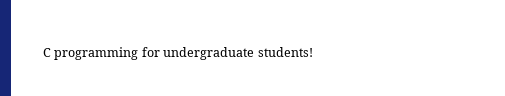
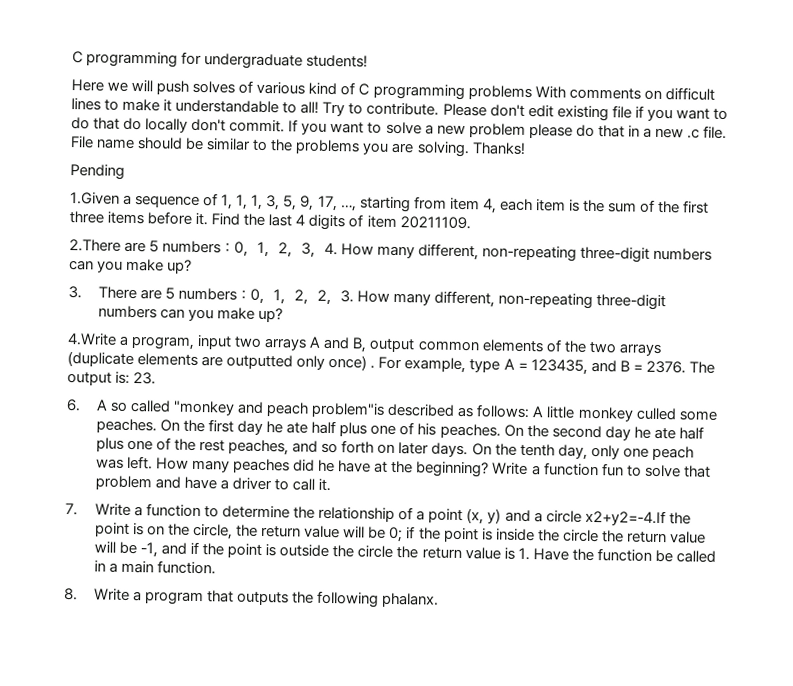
(313, 52) none -> [71,79,715,101] [71,98,728,122] [71,117,728,139] [70,136,526,158] [70,164,125,180] [70,192,710,214] [69,211,471,231] [69,239,713,263] [69,258,193,274] [68,286,667,311] [97,305,284,323] [67,333,662,357] [67,351,715,375] [67,371,157,386] [66,399,718,422] [95,418,704,441] [95,437,694,461] [95,455,711,478] [94,475,332,492] [65,502,691,527] [94,522,706,544] [93,541,716,563] [93,560,217,575] [64,587,440,608] // Here we will push solves of various kind of C programming problems With comments on difficult lines to make it understandable to all! Try to contribute. Please don't edit existing file if you want to do that do locally don't commit. If you want to solve a new problem please do that in a new .c file. File name should be similar to the problems you are solving. Thanks! // Pending // 1.Given a sequence of 1, 1, 1, 3, 5, 9, 17, …, starting from item 4, each item is the sum of the first three items before it. Find the last 4 digits of item 20211109. // 2.There are 5 numbers：0，1，2，3，4. How many different, non-repeating three-digit numbers can you make up? // 3. There are 5 numbers：0，1，2，2，3. How many different, non-repeating three-digit numbers can you make up? // 4.Write a program, input two arrays A and B, output common elements of the two arrays (duplicate elements are outputted only once) . For example, type A = 123435, and B = 2376. The output is: 23. // 6. A so called "monkey and peach problem"is described as follows: A little monkey culled some peaches. On the first day he ate half plus one of his peaches. On the second day he ate half plus one of the rest peaches, and so forth on later days. On the tenth day, only one peach was left. How many peaches did he have at the beginning? Write a function fun to solve that problem and have a driver to call it. // 7. Write a function to determine the relationship of a point (x, y) and a circle x2+y2=-4.If the point is on the circle, the return value will be 0; if the point is inside the circle the return value will be -1, and if the point is outside the circle the return value is 1. Have the function be called in a main function. // 8. Write a program that outputs the following phalanx.

